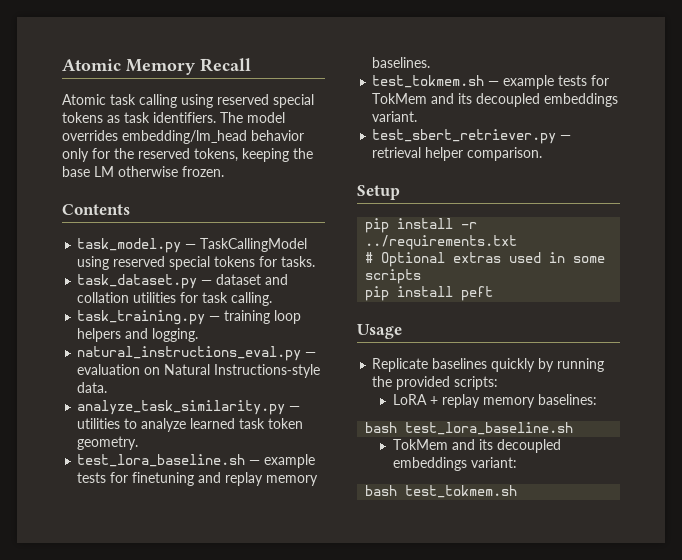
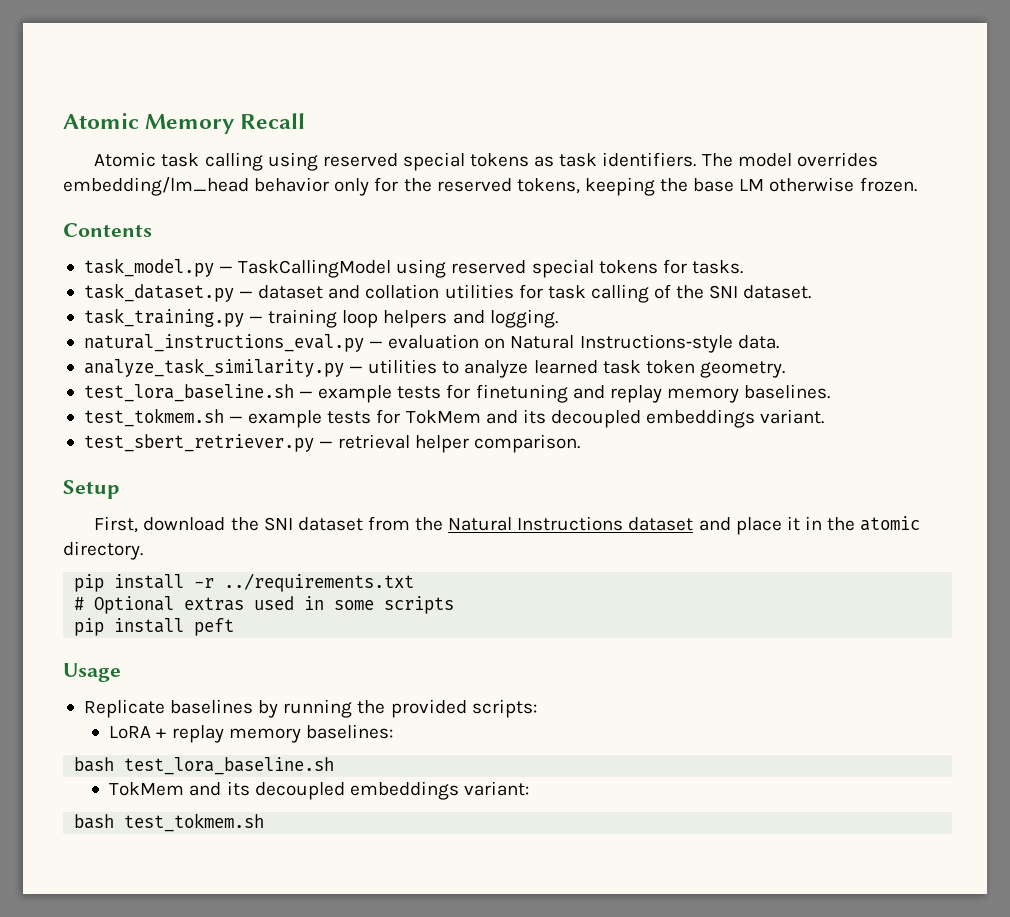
[231,292,273,306] calling. -> [590,284,812,303] calling of the SNI dataset.
(400, 192) none -> [94,516,921,535] [63,541,143,560] // First, download the SNI dataset from the Natural Instructions dataset and place it in the atomic directory.
[491,358,536,372] quickly -> (254, 706) none

